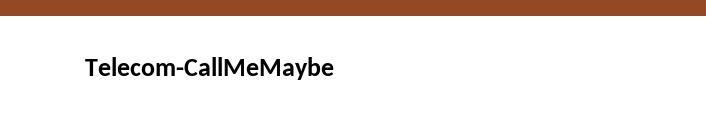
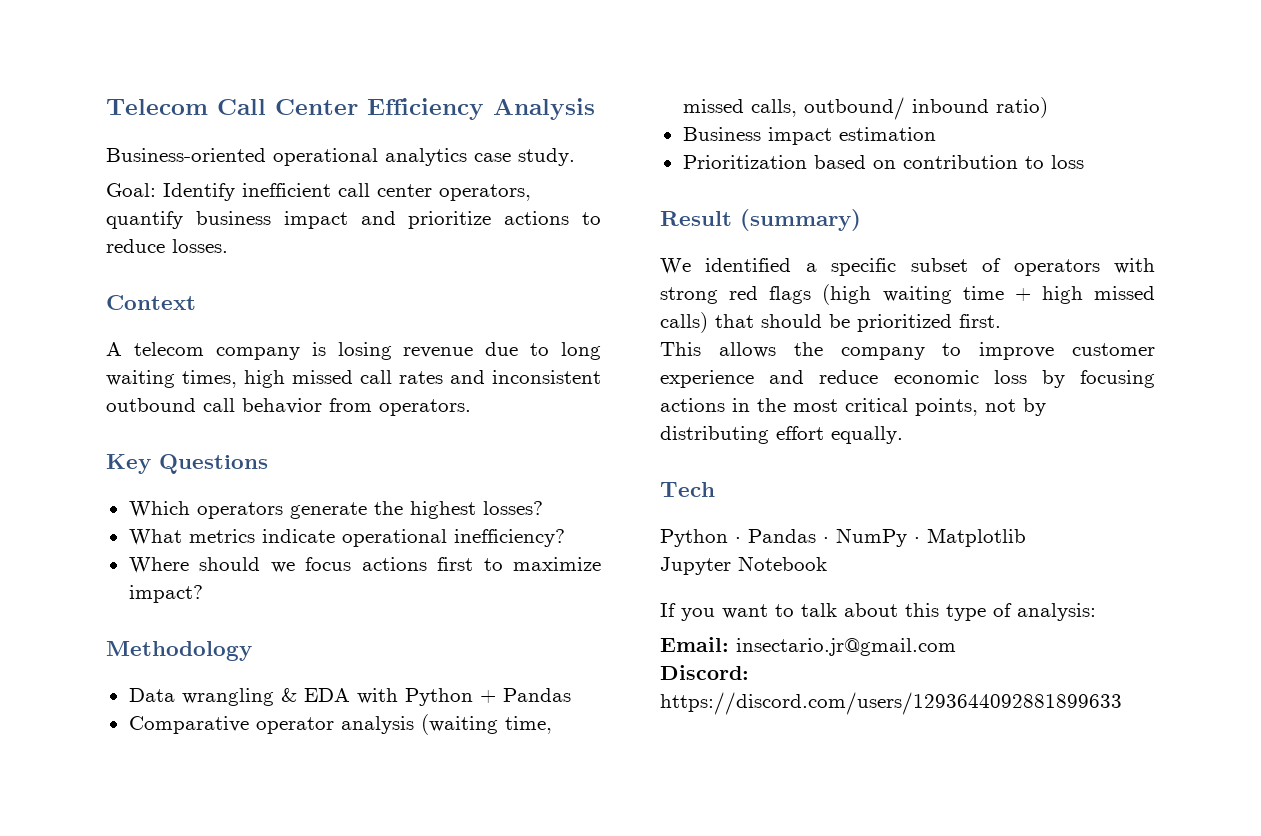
[85,57,334,80] Telecom-CallMeMaybe -> [106,98,595,120] [106,148,575,166] [106,183,531,201] [106,211,601,229] [106,239,228,253] [106,295,196,310] [106,342,601,360] [106,370,601,388] [106,398,471,416] [106,454,268,474] [128,501,543,519] [128,529,565,547] [128,557,601,573] [128,585,203,603] [106,641,252,661] [128,688,571,706] [128,714,552,735] [682,97,1048,120] [682,127,936,145] [682,155,1084,169] [660,209,861,231] [660,258,1155,276] [660,284,1155,305] [660,312,1001,333] [660,342,1155,360] [660,370,1155,388] [660,398,1046,416] [660,426,903,444] [660,482,715,497] [660,528,1026,547] [660,556,827,575] [660,603,1096,621] [660,637,956,656] [660,665,749,680] [660,692,1122,715] Telecom Call Center Efficiency Analysis // Business-oriented operational analytics case study. // Goal: Identify inefficient call center operators, quantify business impact and prioritize actions to reduce losses. // Context // A telecom company is losing revenue due to long waiting times, high missed call rates and inconsistent outbound call behavior from operators. // Key Questions // Which operators generate the highest losses? // What metrics indicate operational inefficiency? // Where should we focus actions first to maximize impact? // Methodology // Data wrangling & EDA with Python + Pandas // Comparative operator analysis (waiting time, missed calls, outbound/ inbound ratio) // Business impact estimation // Prioritization based on contribution to loss // Result (summary) // We identified a specific subset of operators with strong red flags (high waiting time + high missed calls) that should be prioritized first. // This allows the company to improve customer experience and reduce economic loss by focusing actions in the most critical points, not by distributing effort equally. // Tech // Python · Pandas · NumPy · Matplotlib // Jupyter Notebook // If you want to talk about this type of analysis: // Email: insectario.jr@gmail.com // Discord: https://discord.com/users/1293644092881899633

